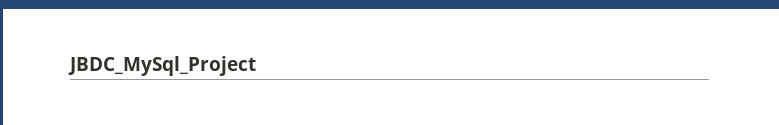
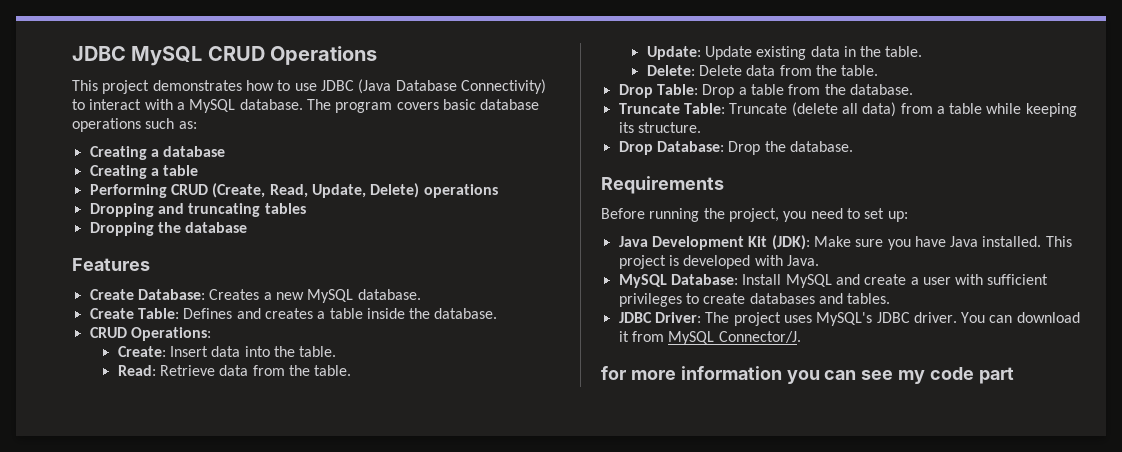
[68,56,256,76] JBDC_MySql_Project -> [72,46,378,66] [72,79,546,94] [72,99,540,113] [72,118,197,132] [89,146,226,160] [89,165,199,179] [89,183,498,198] [89,203,306,217] [89,222,248,236] [72,258,150,271] [89,289,421,303] [89,308,498,319] [89,327,211,341] [117,346,337,357] [117,365,352,376] [646,46,923,60] [646,65,879,76] [618,84,913,98] [618,102,1077,117] [618,122,701,133] [618,141,853,155] [601,176,724,194] [601,208,908,222] [618,235,1072,250] [618,255,819,269] [618,274,1049,288] [618,293,891,307] [618,312,1080,326] [618,331,801,345] [601,366,1014,384] JDBC MySQL CRUD Operations // This project demonstrates how to use JDBC (Java Database Connectivity) to interact with a MySQL database. The program covers basic database operations such as: // Creating a database // Creating a table // Performing CRUD (Create, Read, Update, Delete) operations // Dropping and truncating tables // Dropping the database // Features // Create Database: Creates a new MySQL database. // Create Table: Defines and creates a table inside the database. // CRUD Operations: // Create: Insert data into the table. // Read: Retrieve data from the table. // Update: Update existing data in the table. // Delete: Delete data from the table. // Drop Table: Drop a table from the database. // Truncate Table: Truncate (delete all data) from a table while keeping its structure. // Drop Database: Drop the database. // Requirements // Before running the project, you need to set up: // Java Development Kit (JDK): Make sure you have Java installed. This project is developed with Java. // MySQL Database: Install MySQL and create a user with sufficient privileges to create databases and tables. // JDBC Driver: The project uses MySQL's JDBC driver. You can download it from MySQL Connector/J. // for more information you can see my code part

